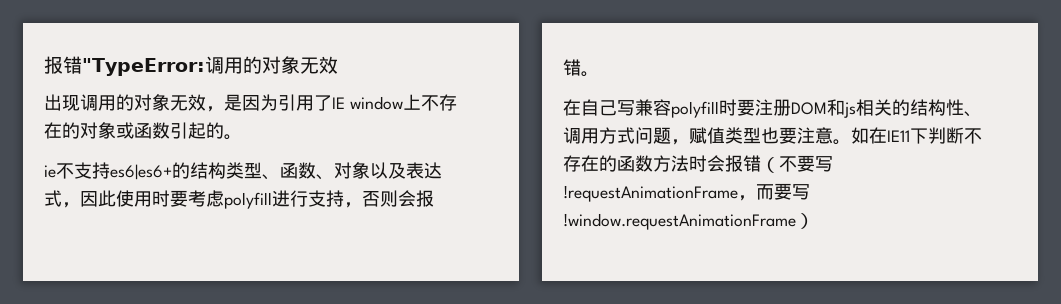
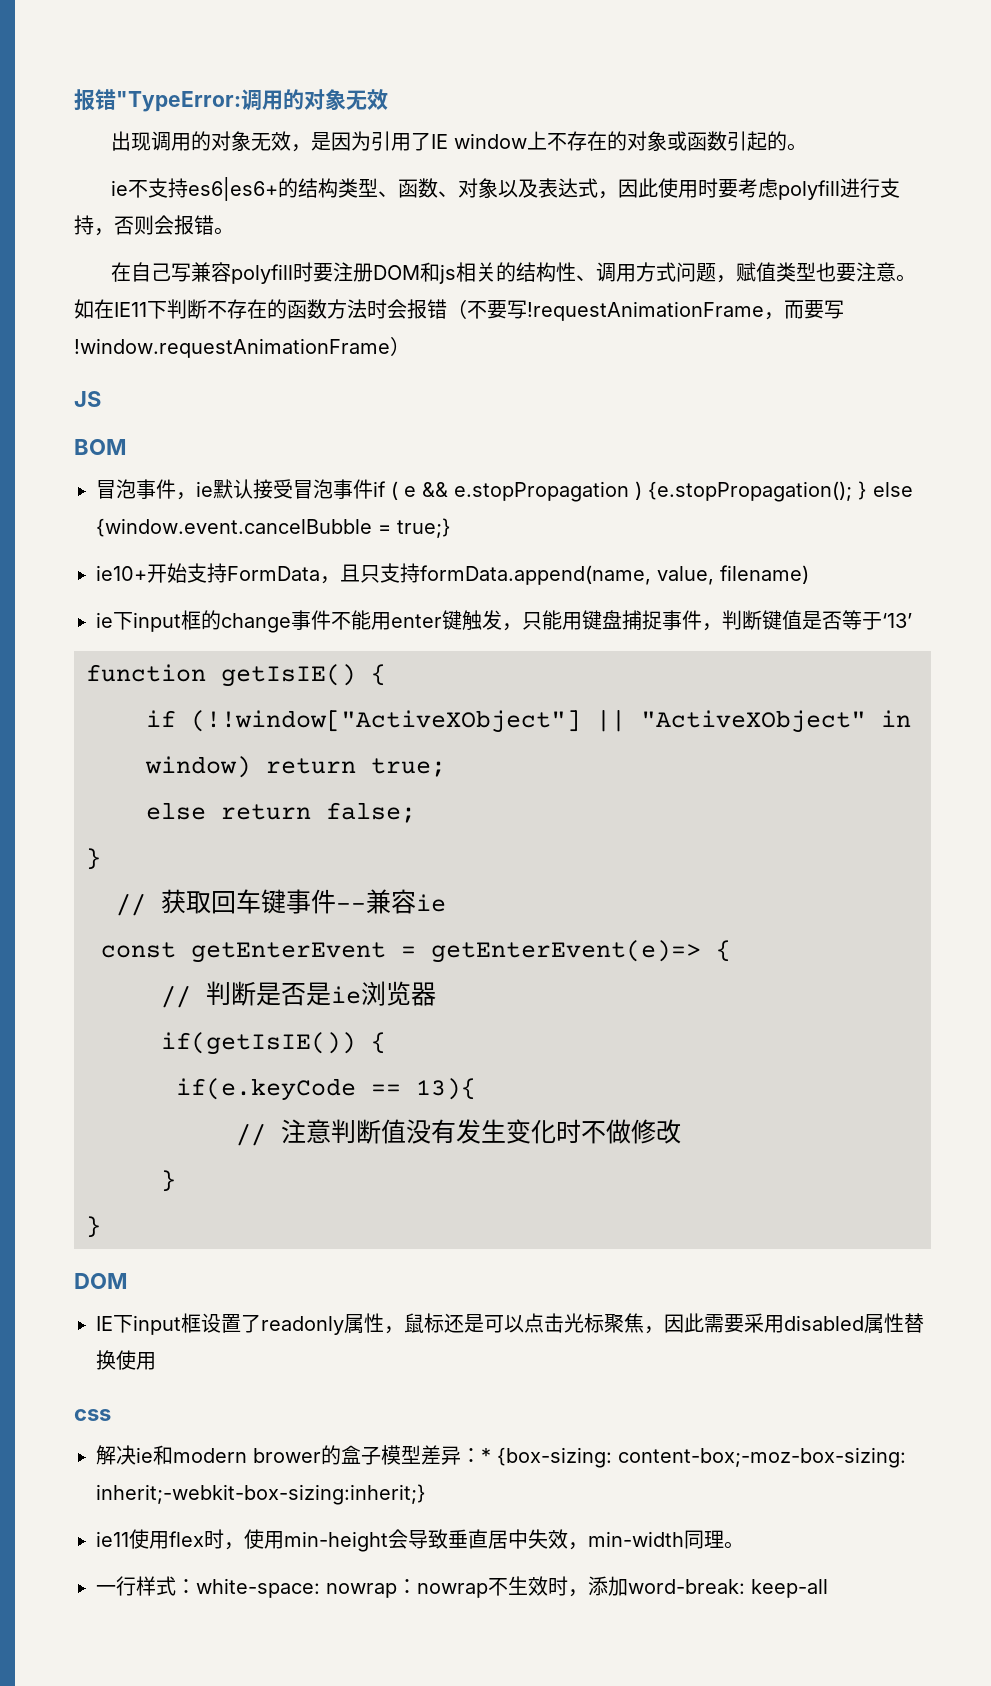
(814, 221) none -> [74,391,101,407] [74,439,127,455] [96,479,913,502] [96,518,451,538] [96,563,809,585] [96,610,912,633] [86,664,386,687] [146,709,911,733] [145,756,446,778] [146,802,416,823] [86,848,101,870] [116,889,446,916] [101,940,731,963] [161,981,436,1008] [161,1032,386,1055] [176,1078,476,1101] [236,1119,681,1146] [161,1170,176,1192] [86,1216,101,1238] [74,1273,128,1289] [96,1313,924,1335] [96,1350,156,1370] [74,1409,111,1421] [96,1445,906,1468] [96,1484,426,1505] [96,1529,744,1552] [96,1576,828,1598] // JS // BOM // 冒泡事件，ie默认接受冒泡事件if ( e && e.stopPropagation ) {e.stopPropagation(); } else {window.event.cancelBubble = true;} // ie10+开始支持FormData，且只支持formData.append(name, value, filename) // ie下input框的change事件不能用enter键触发，只能用键盘捕捉事件，判断键值是否等于‘13’ // function getIsIE() { // if (!!window["ActiveXObject"] || "ActiveXObject" in window) return true; // else return false; // } // // 获取回车键事件--兼容ie // const getEnterEvent = getEnterEvent(e)=> { // // 判断是否是ie浏览器 // if(getIsIE()) { // if(e.keyCode == 13){ // // 注意判断值没有发生变化时不做修改 // } // } // DOM // IE下input框设置了readonly属性，鼠标还是可以点击光标聚焦，因此需要采用disabled属性替换使用 // css // 解决ie和modern brower的盒子模型差异：* {box-sizing: content-box;-moz-box-sizing: inherit;-webkit-box-sizing:inherit;} // ie11使用flex时，使用min-height会导致垂直居中失效，min-width同理。 // 一行样式：white-space: nowrap：nowrap不生效时，添加word-break: keep-all

